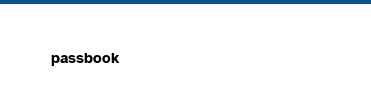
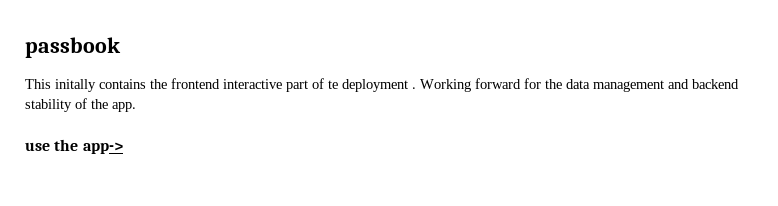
(120, 59) none -> [25,78,739,92] [25,98,136,112] [25,139,123,154] // This initally contains the frontend interactive part of te deployment . Working forward for the data management and backend stability of the app. // use the app->

